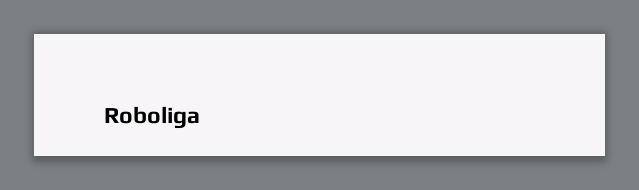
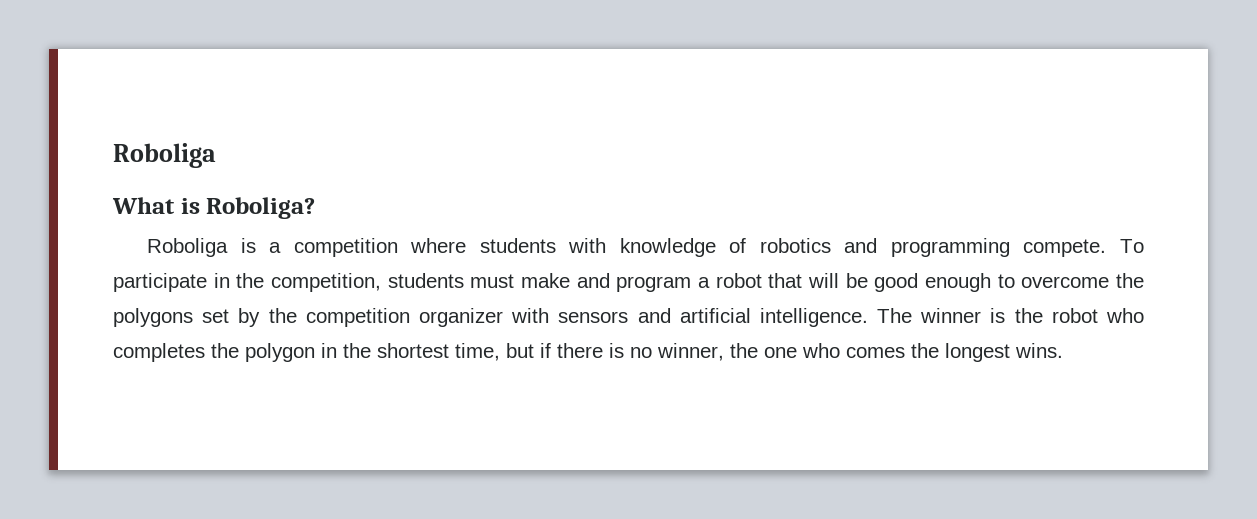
[104,106,200,129] Roboliga -> [113,143,216,168] [112,197,316,219] [147,238,1144,257] [113,273,1144,292] [113,308,1144,327] [113,343,1063,362] Roboliga // What is Roboliga? // Roboliga is a competition where students with knowledge of robotics and programming compete. To participate in the competition, students must make and program a robot that will be good enough to overcome the polygons set by the competition organizer with sensors and artificial intelligence. The winner is the robot who completes the polygon in the shortest time, but if there is no winner, the one who comes the longest wins.

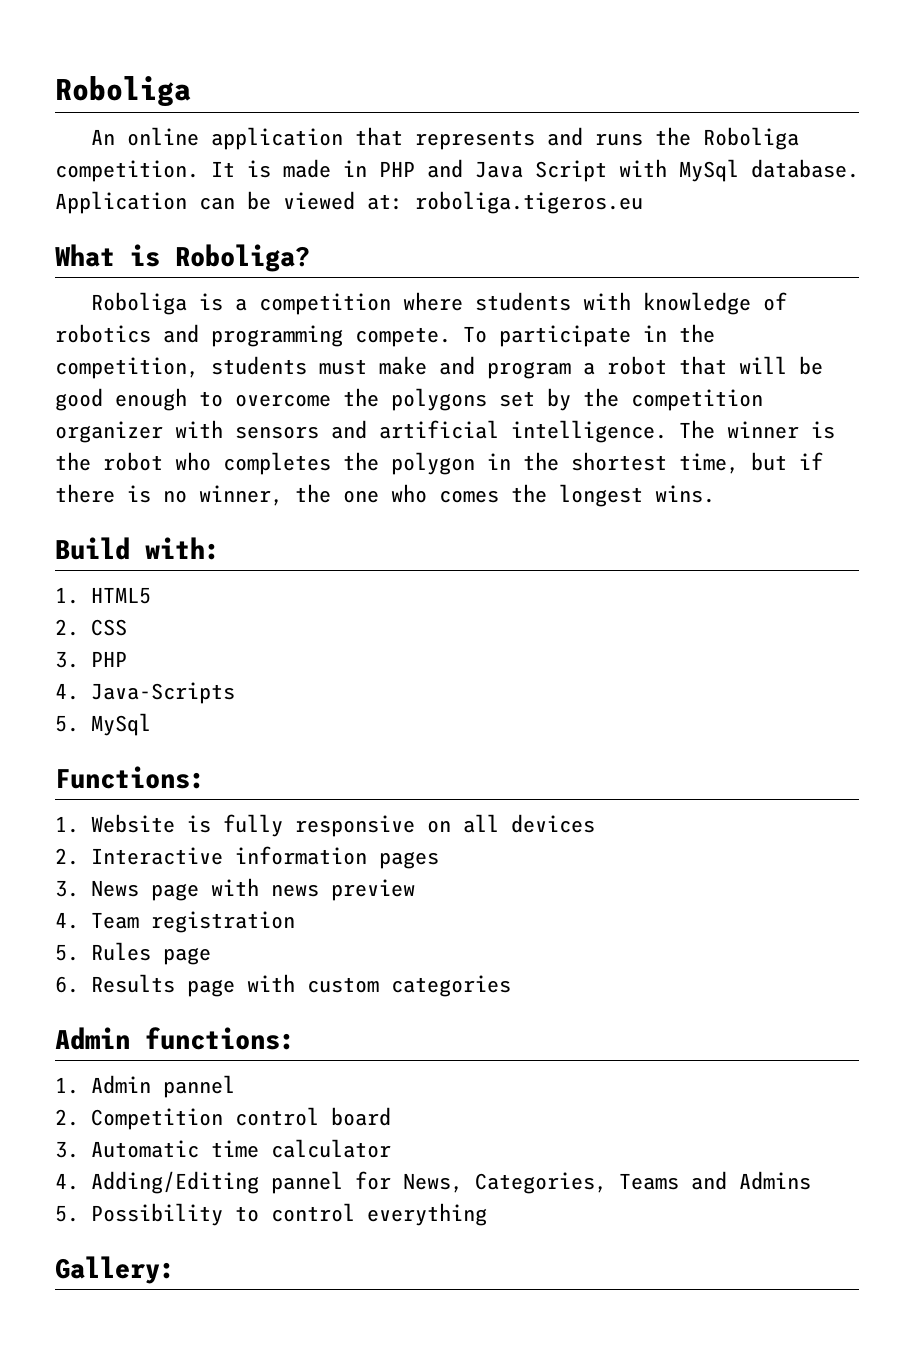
[113,143,216,168] Roboliga -> [55,76,191,107] [90,127,799,150] [55,159,859,182] [55,191,643,214] Roboliga // An online application that represents and runs the Roboliga competition. It is made in PHP and Java Script with MySql database. Application can be viewed at: roboliga.tigeros.eu
(1063, 350) none -> [55,537,220,560] [55,587,152,604] [55,619,128,636] [55,651,128,668] [55,682,236,704] [55,713,152,736] [55,766,205,789] [55,814,596,837] [55,846,440,869] [55,878,416,901] [55,911,296,933] [55,942,212,965] [55,974,512,997] [55,1027,295,1050] [55,1075,236,1098] [55,1107,392,1130] [55,1139,392,1158] [55,1171,812,1194] [55,1203,488,1226] [55,1256,175,1284] // Build with: // 1. HTML5 // 2. CSS // 3. PHP // 4. Java-Scripts // 5. MySql // Functions: // 1. Website is fully responsive on all devices // 2. Interactive information pages // 3. News page with news preview // 4. Team registration // 5. Rules page // 6. Results page with custom categories // Admin functions: // 1. Admin pannel // 2. Competition control board // 3. Automatic time calculator // 4. Adding/Editing pannel for News, Categories, Teams and Admins // 5. Possibility to control everything // Gallery:

